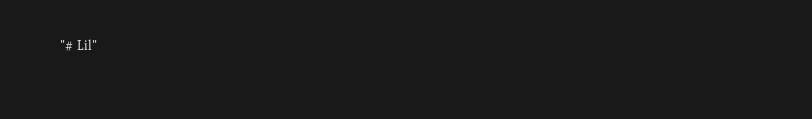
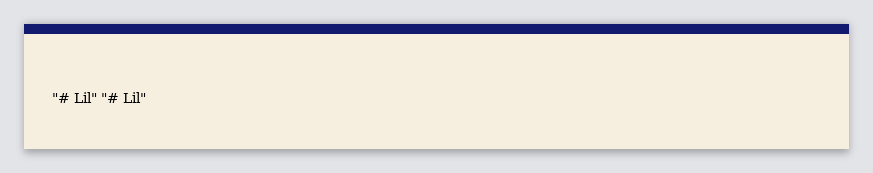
[60,39,97,51] "# Lil" -> [52,92,146,103] "# Lil" "# Lil"

